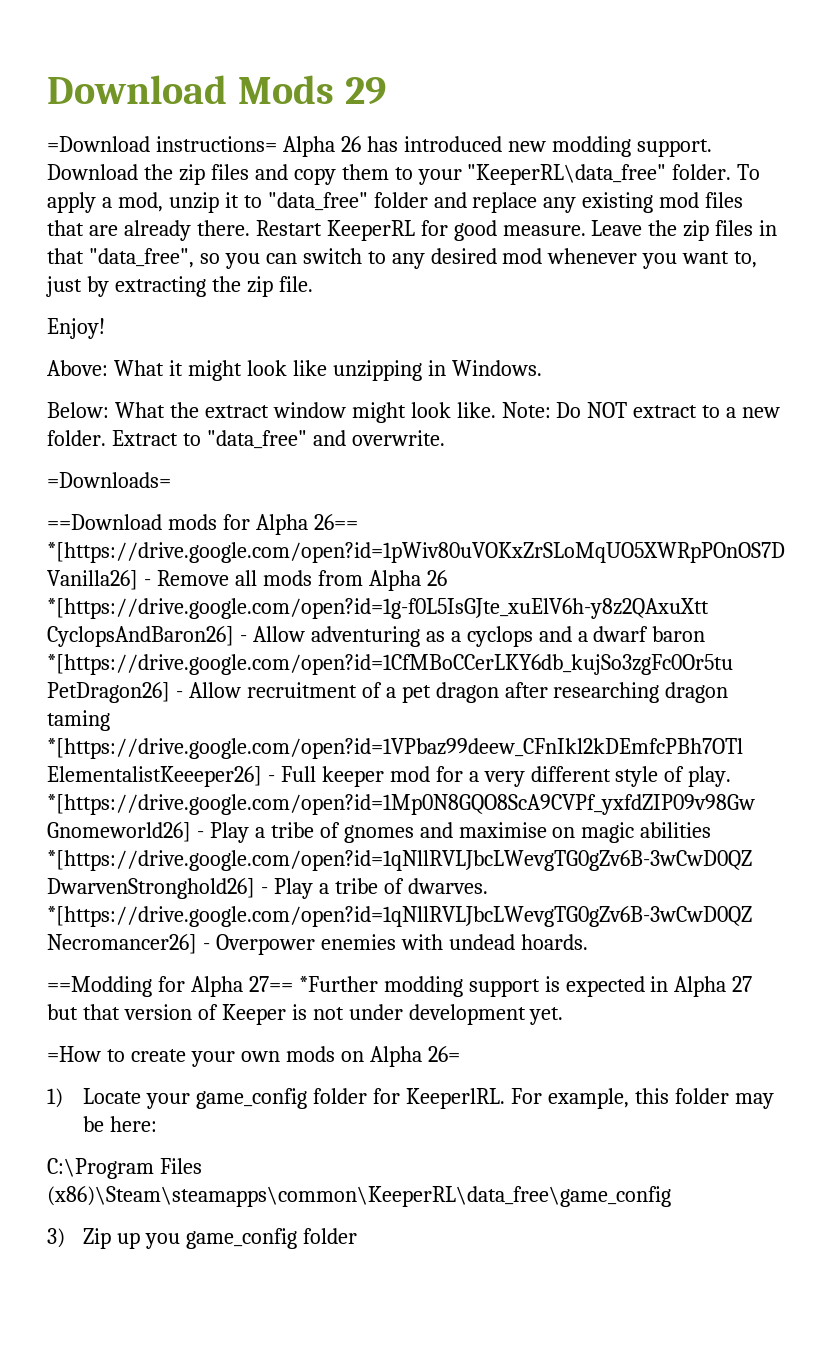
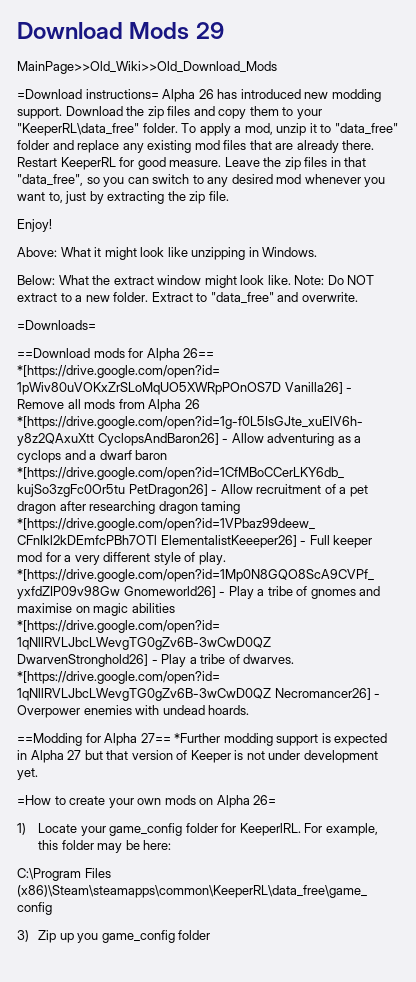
(386, 91) none -> [17,61,277,74] // MainPage>>Old_Wiki>>Old_Download_Mods

